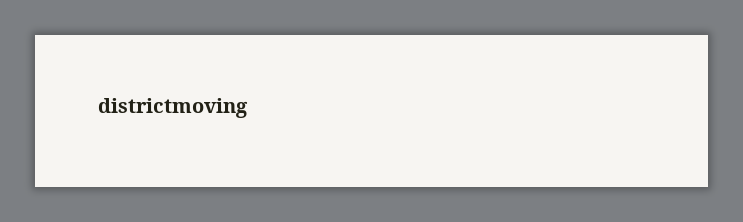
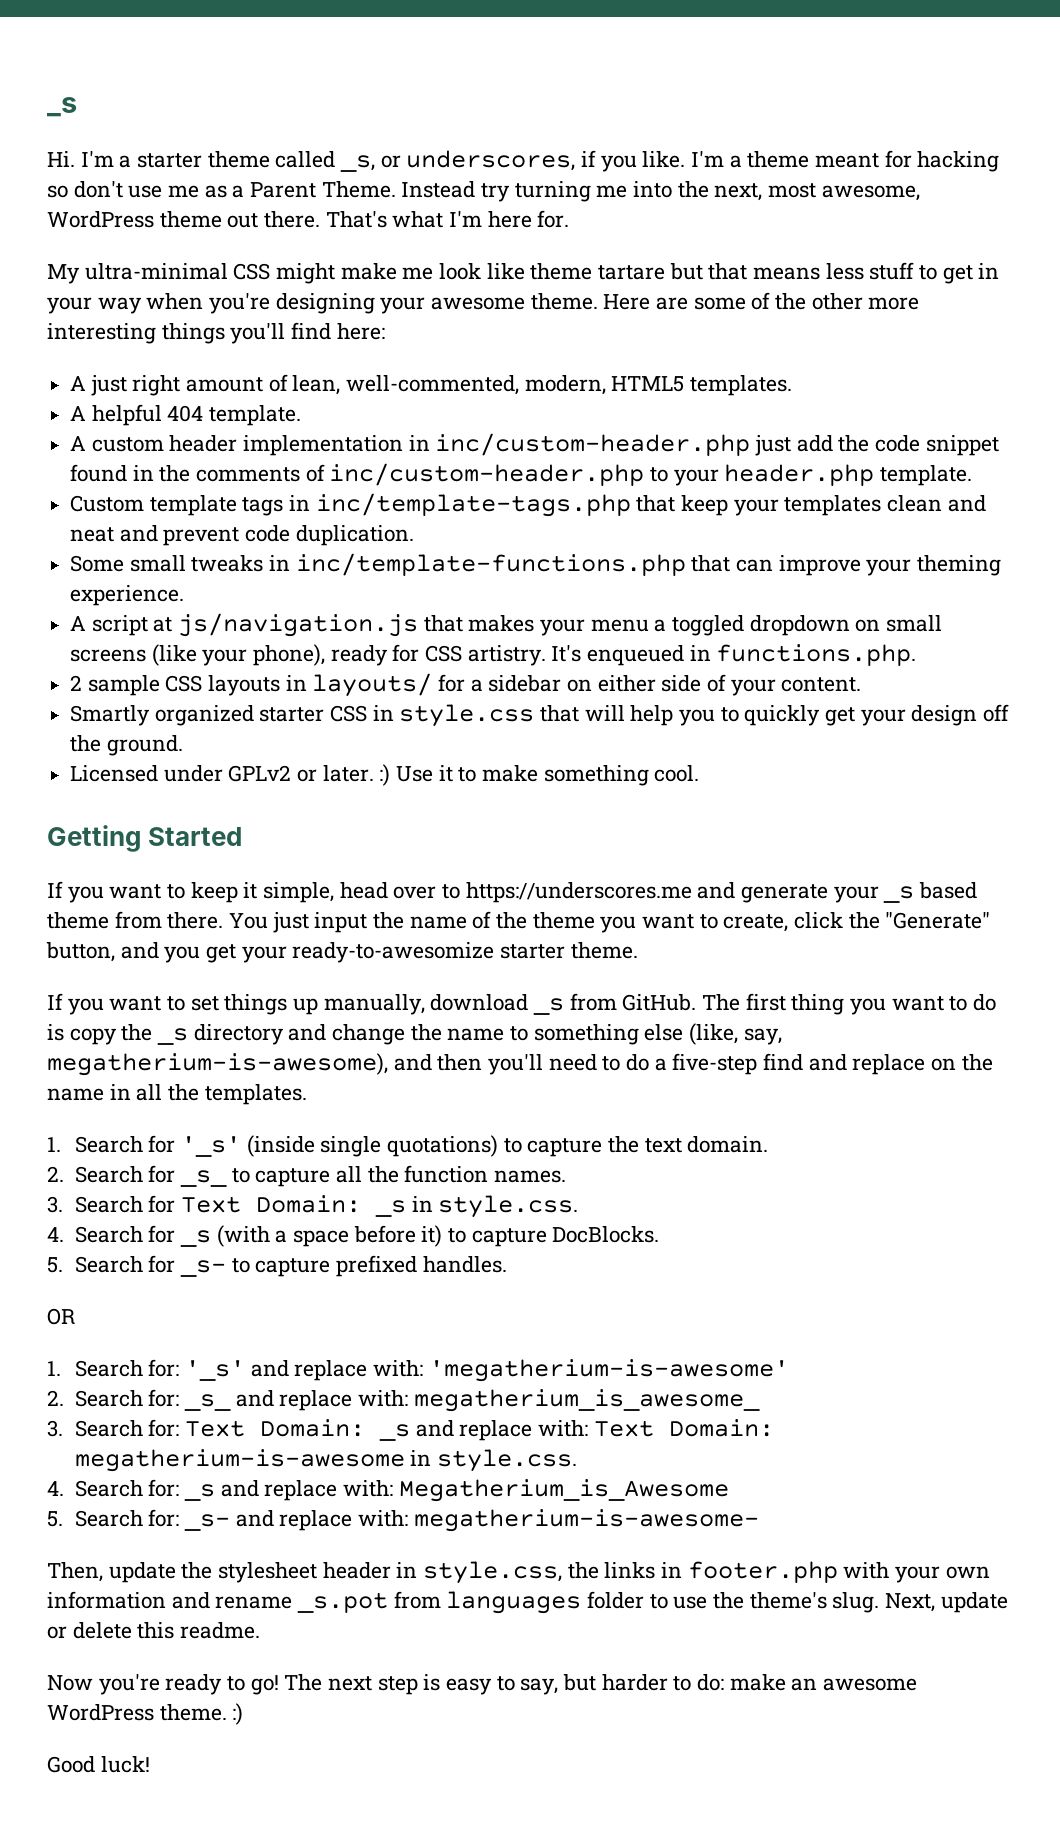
[98,98,248,118] districtmoving -> [47,97,77,117] [47,150,1000,172] [47,181,920,202] [47,210,570,228] [47,262,1000,284] [47,292,920,314] [47,322,385,344] [70,374,793,396] [70,404,302,426] [70,433,999,456] [70,463,973,486] [70,493,986,517] [70,525,414,546] [70,553,1002,576] [70,585,185,606] [70,613,943,637] [70,644,917,666] [70,673,862,697] [70,704,1010,727] [70,735,183,756] [70,764,700,786] [47,825,243,852] [47,881,978,903] [47,911,991,933] [46,942,638,963] [47,993,997,1015] [47,1023,782,1045] [47,1053,993,1076] [47,1084,307,1105] [47,1135,769,1157] [47,1165,566,1187] [47,1195,579,1218] [47,1225,660,1247] [47,1255,507,1277] [47,1308,75,1325] [47,1359,789,1382] [47,1389,760,1412] [47,1419,774,1441] [74,1449,577,1472] [47,1479,729,1502] [47,1509,759,1532] [47,1561,990,1584] [47,1591,1008,1614] [47,1622,261,1639] [47,1674,918,1695] [47,1703,244,1725] [47,1756,150,1773] _s // Hi. I'm a starter theme called _s, or underscores, if you like. I'm a theme meant for hacking so don't use me as a Parent Theme. Instead try turning me into the next, most awesome, WordPress theme out there. That's what I'm here for. // My ultra-minimal CSS might make me look like theme tartare but that means less stuff to get in your way when you're designing your awesome theme. Here are some of the other more interesting things you'll find here: // A just right amount of lean, well-commented, modern, HTML5 templates. // A helpful 404 template. // A custom header implementation in inc/custom-header.php just add the code snippet found in the comments of inc/custom-header.php to your header.php template. // Custom template tags in inc/template-tags.php that keep your templates clean and neat and prevent code duplication. // Some small tweaks in inc/template-functions.php that can improve your theming experience. // A script at js/navigation.js that makes your menu a toggled dropdown on small screens (like your phone), ready for CSS artistry. It's enqueued in functions.php. // 2 sample CSS layouts in layouts/ for a sidebar on either side of your content. // Smartly organized starter CSS in style.css that will help you to quickly get your design off the ground. // Licensed under GPLv2 or later. :) Use it to make something cool. // Getting Started // If you want to keep it simple, head over to https://underscores.me and generate your _s based theme from there. You just input the name of the theme you want to create, click the "Generate" button, and you get your ready-to-awesomize starter theme. // If you want to set things up manually, download _s from GitHub. The first thing you want to do is copy the _s directory and change the name to something else (like, say, megatherium-is-awesome), and then you'll need to do a five-step find and replace on the name in all the templates. // 1. Search for '_s' (inside single quotations) to capture the text domain. // 2. Search for _s_ to capture all the function names. // 3. Search for Text Domain: _s in style.css. // 4. Search for _s (with a space before it) to capture DocBlocks. // 5. Search for _s- to capture prefixed handles. // OR // 1. Search for: '_s' and replace with: 'megatherium-is-awesome' // 2. Search for: _s_ and replace with: megatherium_is_awesome_ // 3. Search for: Text Domain: _s and replace with: Text Domain: megatherium-is-awesome in style.css. // 4. Search for: _s and replace with: Megatherium_is_Awesome // 5. Search for: _s- and replace with: megatherium-is-awesome- // Then, update the stylesheet header in style.css, the links in footer.php with your own information and rename _s.pot from languages folder to use the theme's slug. Next, update or delete this readme. // Now you're ready to go! The next step is easy to say, but harder to do: make an awesome WordPress theme. :) // Good luck!

